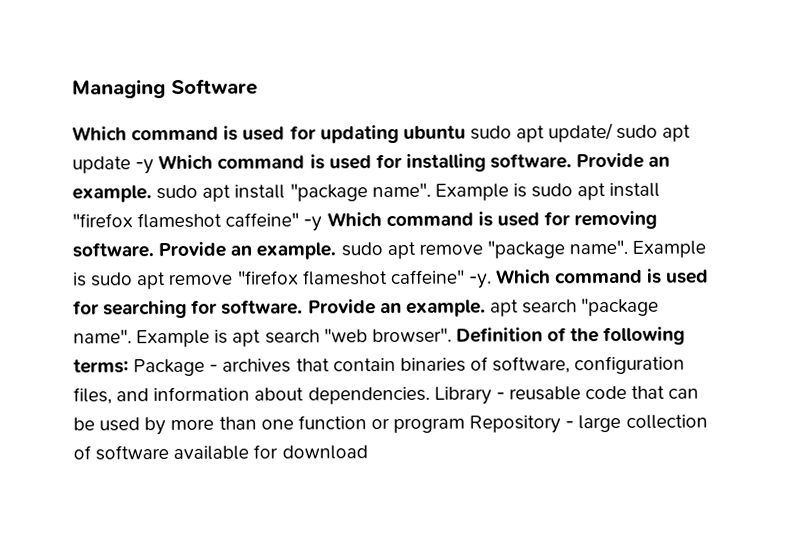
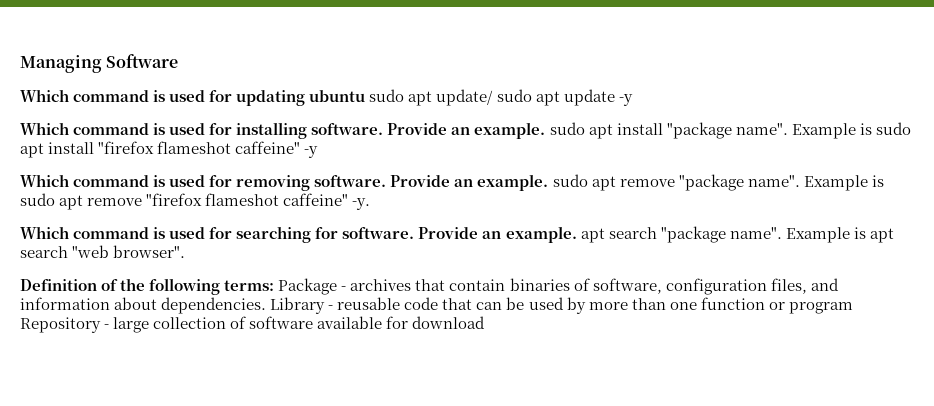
(155, 167) none -> (633, 100) //
(323, 224) none -> (319, 152) //
(492, 281) none -> (371, 204) //
(452, 335) none -> (186, 251) //

